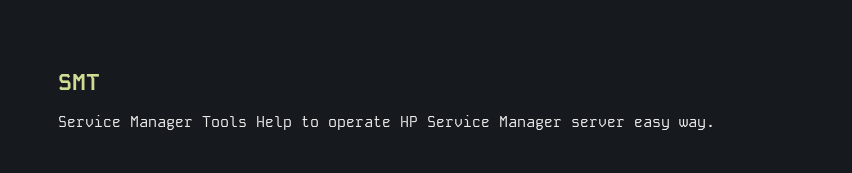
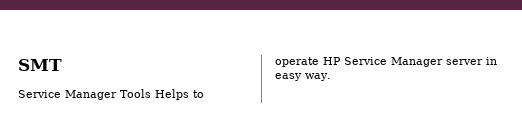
[256,116,292,130] Help -> [155,89,189,100] Helps
(625, 123) none -> [486,57,497,65] in

